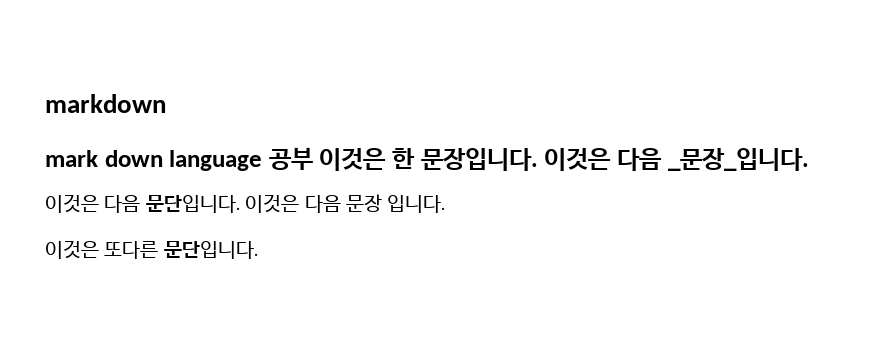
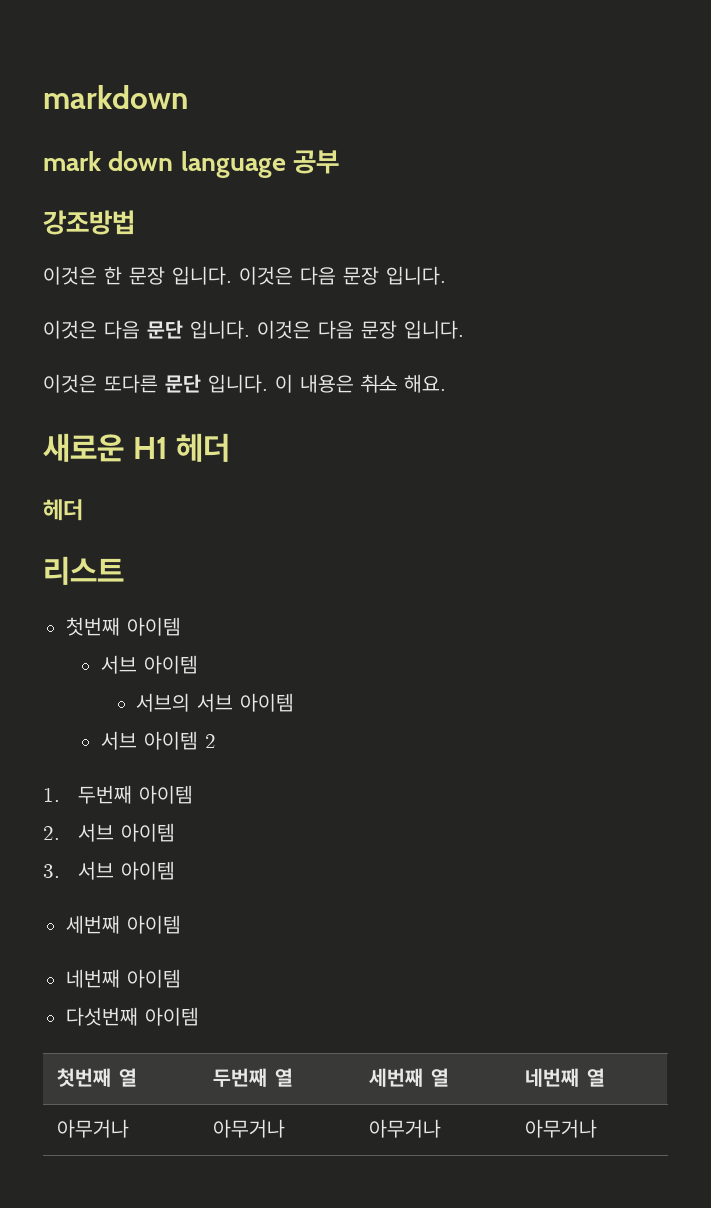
(313, 158) none -> [43,210,135,235] // 강조방법 //
[420,148,809,171] [45,194,240,213] 문장입니다. 이것은 다음 _문장_입니다. // 이것은 다음 문단입니다. -> [129,266,446,285] [43,320,250,339] 문장 입니다. 이것은 다음 문장 입니다. // 이것은 다음 문단 입니다.
[163,241,258,259] 문단입니다. -> [165,374,446,393] [43,433,231,462] [43,499,83,521] [43,556,124,585] [65,617,181,636] [100,655,198,674] [136,693,295,712] [100,731,216,750] [43,785,194,804] [43,823,176,842] [43,861,176,880] [65,915,181,934] [65,969,181,988] [65,1007,199,1026] [57,1068,138,1087] [213,1068,294,1087] [369,1068,450,1087] [525,1068,606,1087] [57,1119,130,1138] [213,1119,286,1138] [369,1119,442,1138] [525,1119,598,1138] 문단 입니다. 이 내용은 취소 해요. // 새로운 H1 헤더 // 헤더 // 리스트 // 첫번째 아이템 // 서브 아이템 // 서브의 서브 아이템 // 서브 아이템 2 // 1. 두번째 아이템 // 2. 서브 아이템 // 3. 서브 아이템 // 세번째 아이템 // 네번째 아이템 // 다섯번째 아이템 // 첫번째 열 | 두번째 열 | 세번째 열 | 네번째 열 // 아무거나 | 아무거나 | 아무거나 | 아무거나

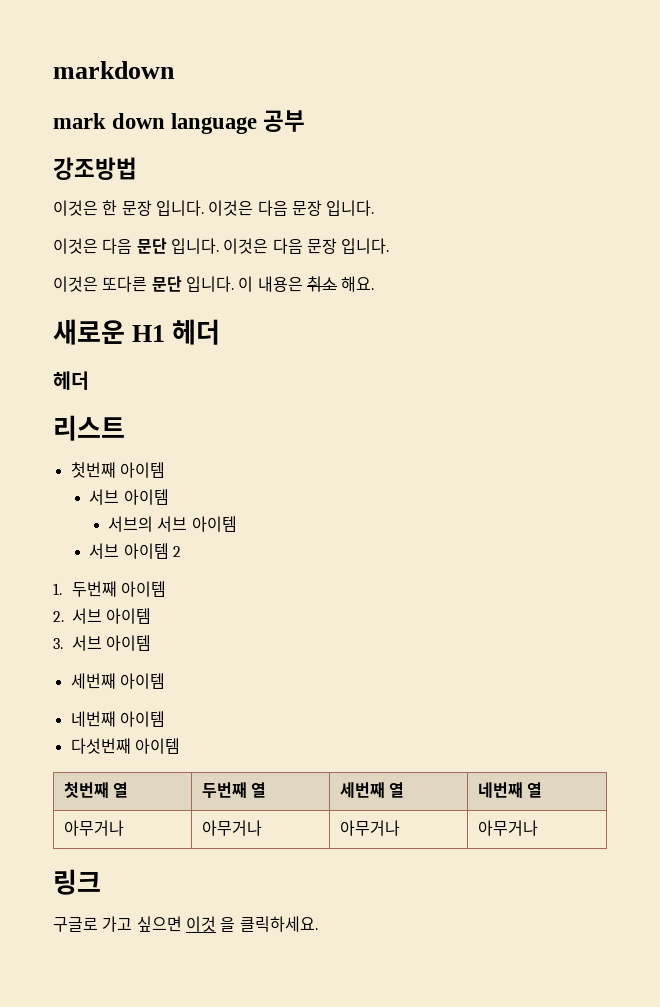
(598, 1128) none -> [53,869,101,895] [53,916,318,932] // 링크 // 구글로 가고 싶으면 이것 을 클릭하세요.

